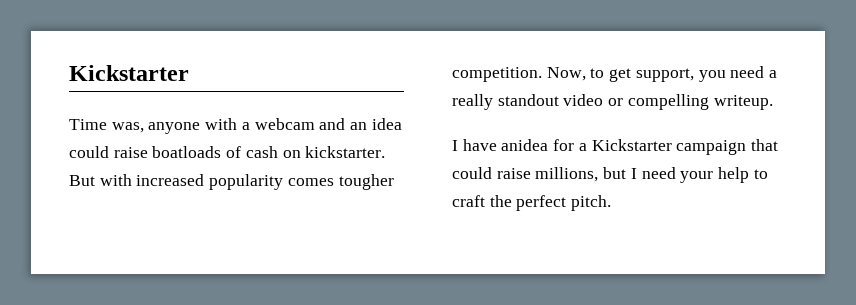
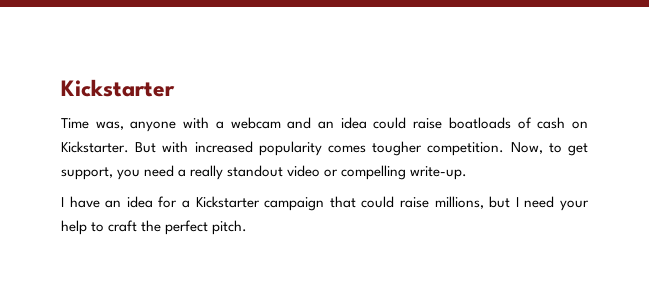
[305,146,386,158] kickstarter. -> [61,141,129,153] Kickstarter.
[713,95,773,110] writeup. -> [410,166,468,180] write-up.
[501,139,549,151] anidea -> [105,196,153,208] an idea

